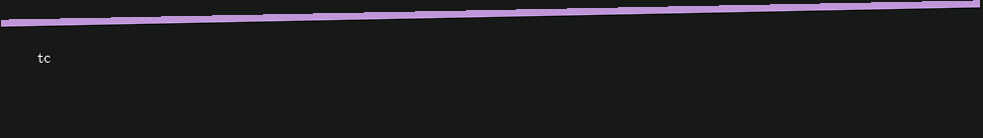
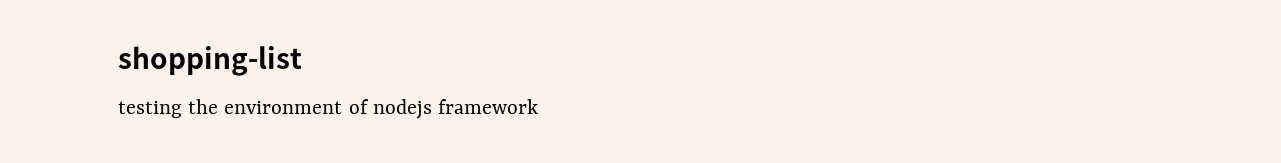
[37,52,51,63] tc -> [118,46,302,76] [118,99,539,119] shopping-list // testing the environment of nodejs framework

